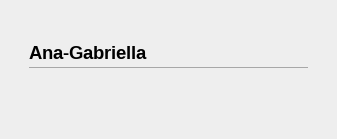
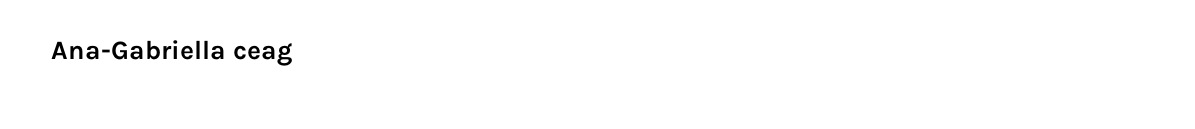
(147, 52) none -> [233,43,293,66] ceag

